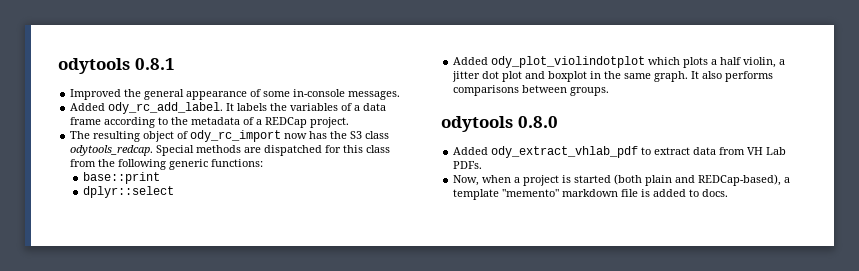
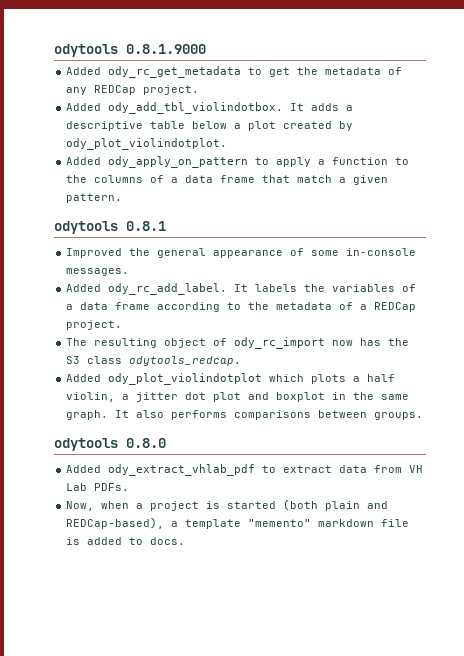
[58,58,130,74] odytools -> [54,44,206,57] [66,66,403,78] [66,85,200,95] [66,102,354,114] [66,121,354,131] [66,138,228,150] [66,156,410,168] [66,175,389,185] [66,193,123,203] [54,221,118,234] odytools 0.8.1.9000 // Added ody_rc_get_metadata to get the metadata of any REDCap project. // Added ody_add_tbl_violindotbox. It adds a descriptive table below a plot created by ody_plot_violindotplot. // Added ody_apply_on_pattern to apply a function to the columns of a data frame that match a given pattern. // odytools
[156,145,391,156] [70,159,264,170] [83,172,161,184] [83,186,175,198] Special methods are dispatched for this class from the following generic functions: // base::print // dplyr::select -> (242, 361) none

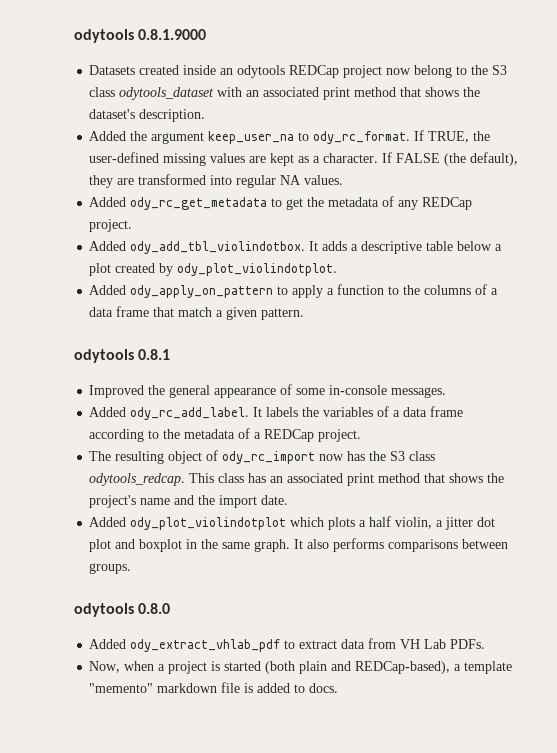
(206, 49) none -> [89,65,508,78] [89,87,481,100] [89,109,206,122] [89,130,491,144] [89,152,519,166] [89,174,344,188] // Datasets created inside an odytools REDCap project now belong to the S3 class odytools_dataset with an associated print method that shows the dataset's description. // Added the argument keep_user_na to ody_rc_format. If TRUE, the user-defined missing values are kept as a character. If FALSE (the default), they are transformed into regular NA values.
(242, 361) none -> [189,473,505,486] [89,495,289,508] This class has an associated print method that shows the project's name and the import date.

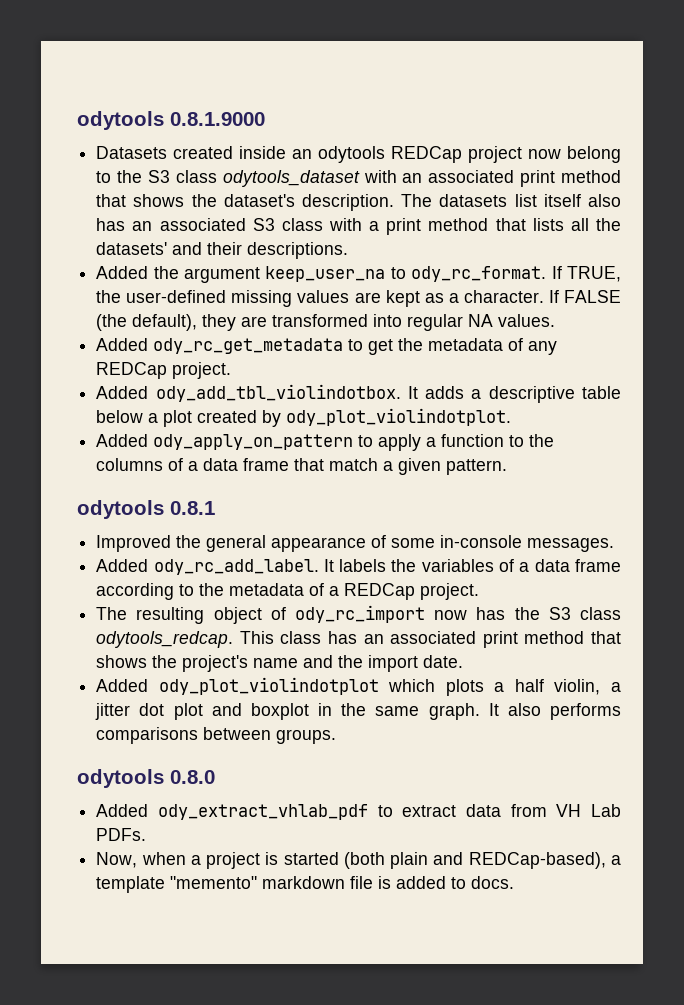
(206, 115) none -> [401,194,622,207] [96,218,621,235] [96,242,349,259] The datasets list itself also has an associated S3 class with a print method that lists all the datasets' and their descriptions.

